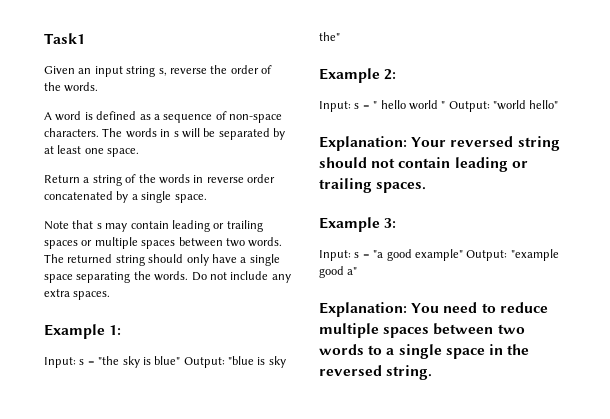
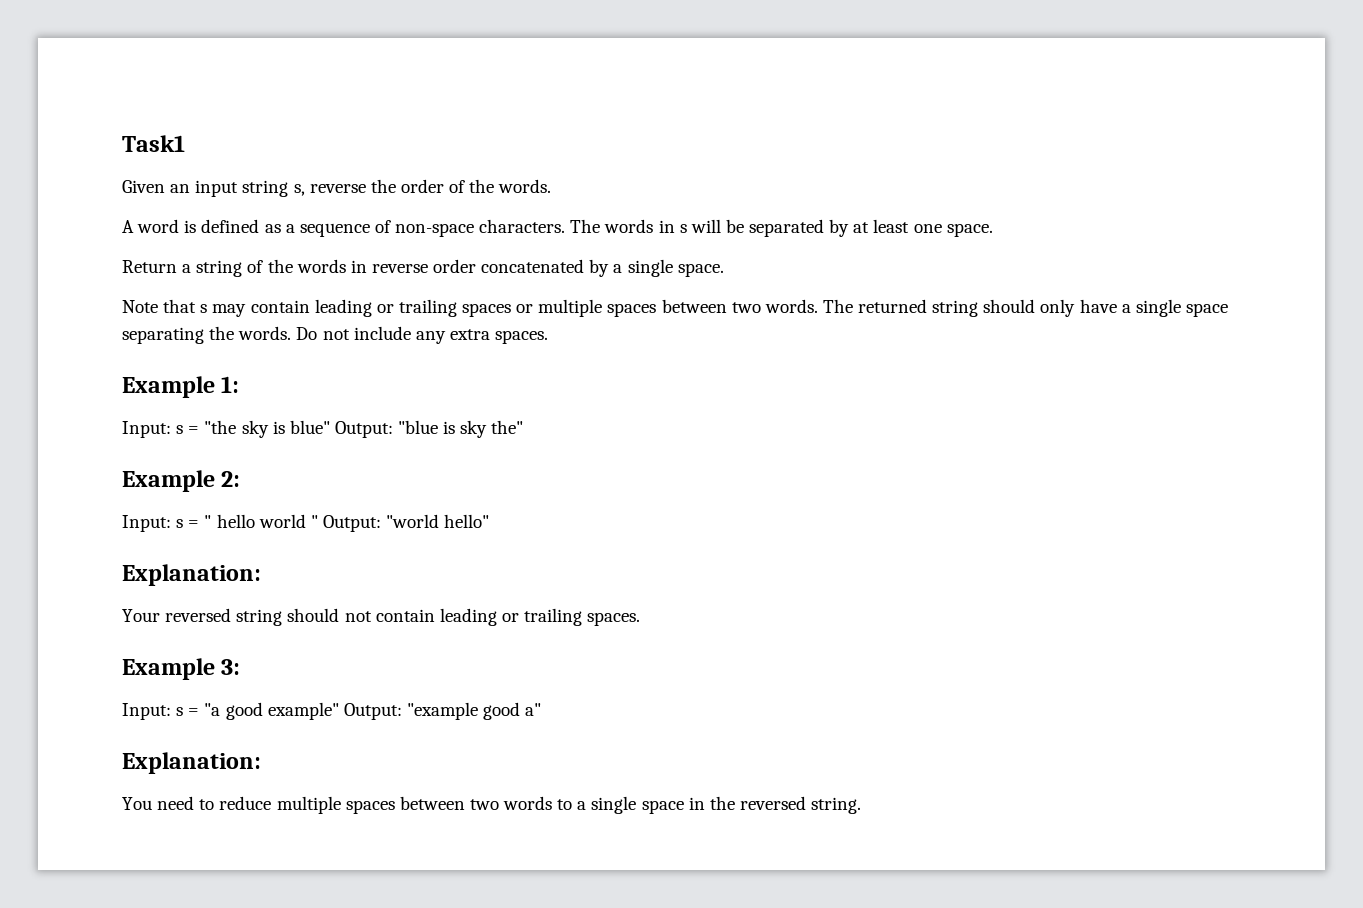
(407, 143) none -> (261, 575) //
(407, 309) none -> (261, 763) //

